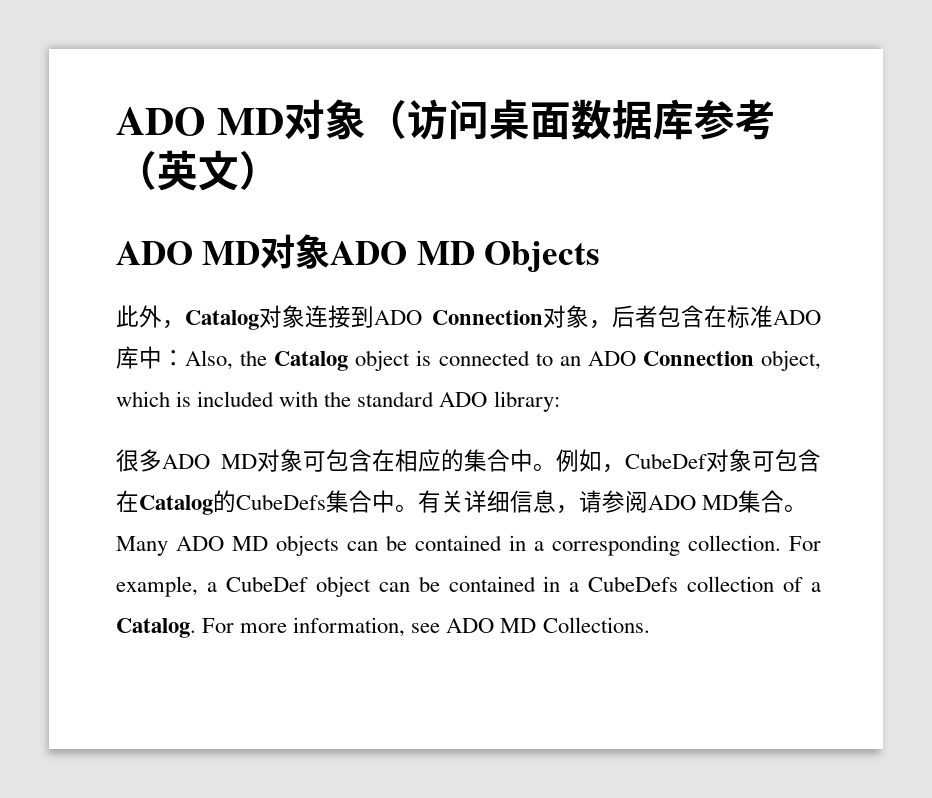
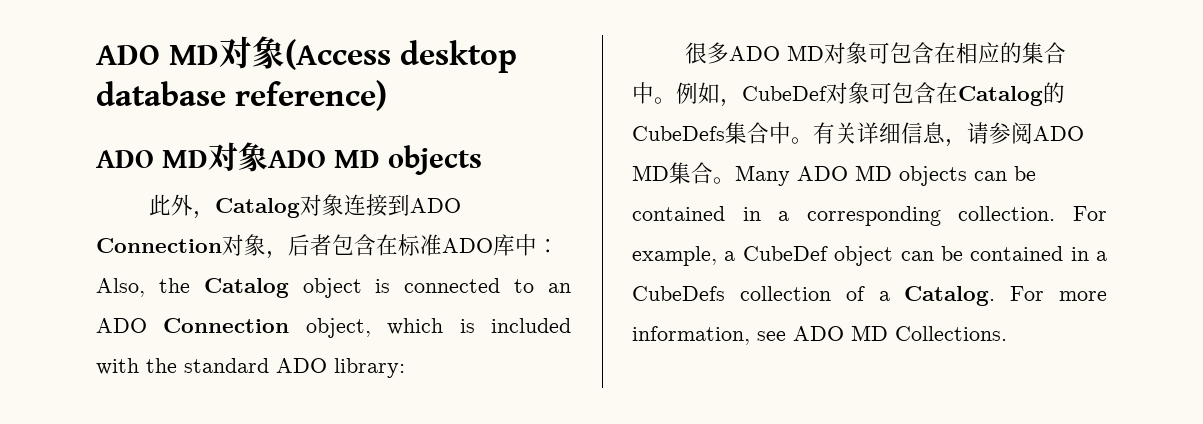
[116,99,776,140] [116,150,280,191] ADO MD对象（访问桌面数据库参考（英文） -> [96,36,517,73] [96,80,387,111] ADO MD对象(Access desktop database reference)
[484,241,601,273] Objects -> [388,145,483,175] objects

